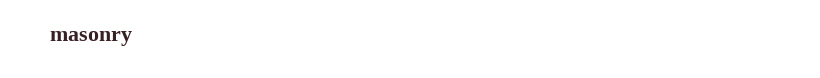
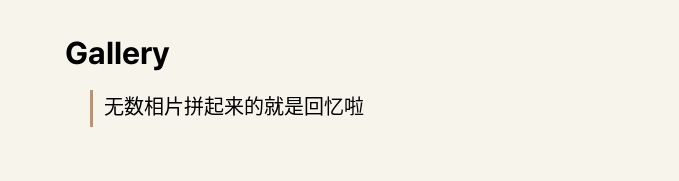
[50,31,132,46] masonry -> [65,41,170,71] [104,96,365,116] Gallery // 无数相片拼起来的就是回忆啦

